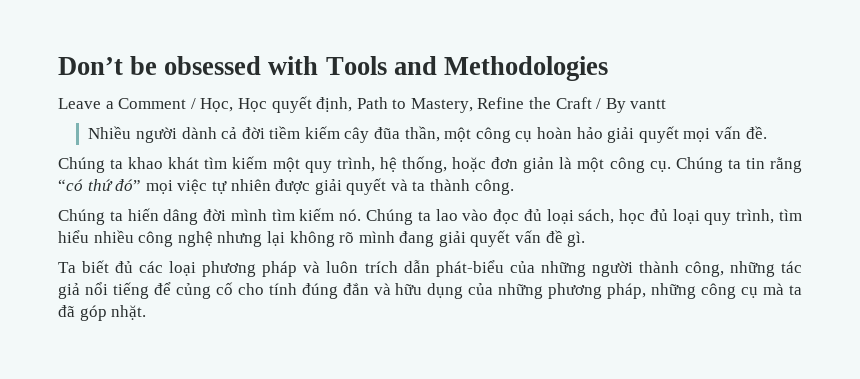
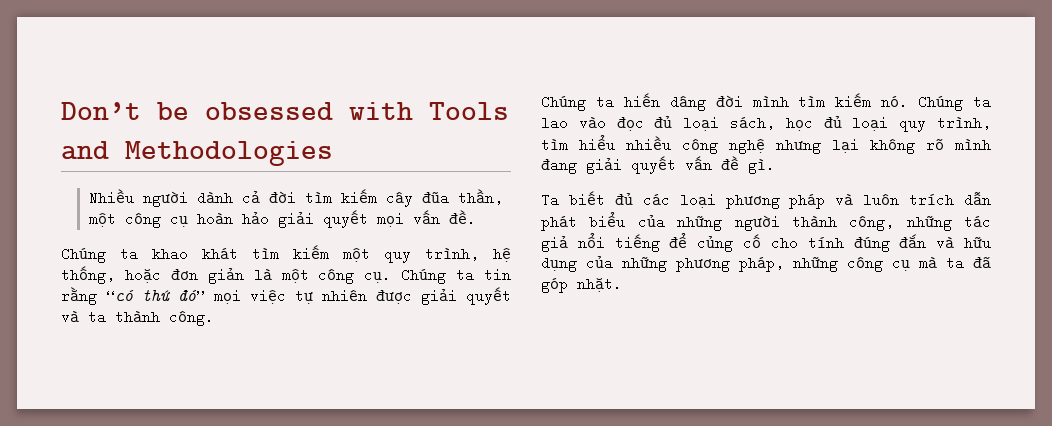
[58,96,667,113] // Leave a Comment / Học, Học quyết định, Path to Mastery, Refine the Craft / By vantt -> (333, 153) none
[269,126,301,139] tiềm -> [304,192,332,203] tìm
[435,260,504,277] phát-biểu -> [541,212,626,231] phát biểu

